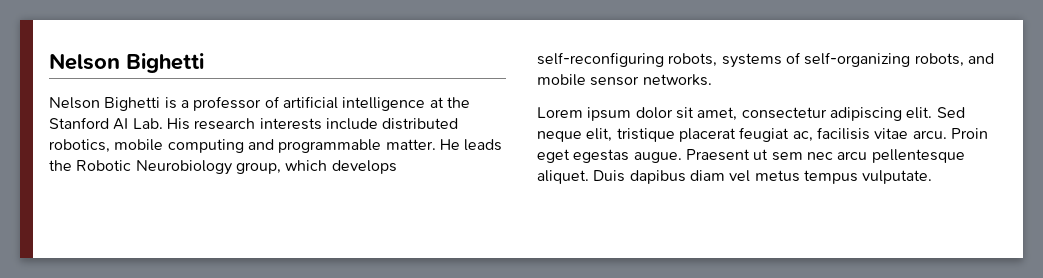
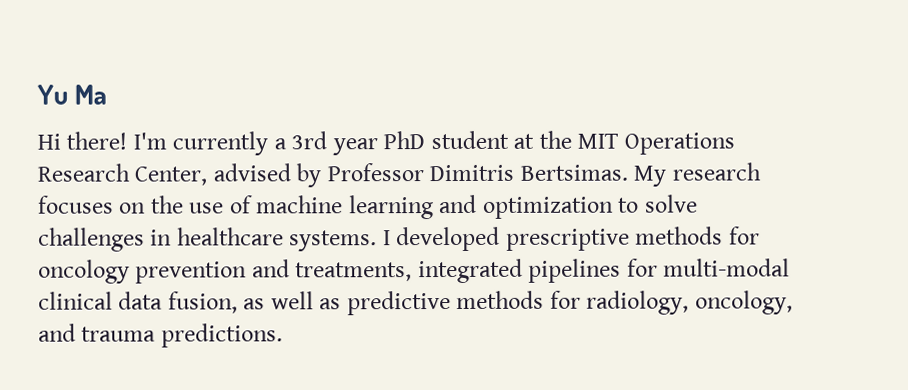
[49,53,204,73] [49,96,470,111] [49,117,459,130] [49,139,503,153] [49,160,397,175] [537,52,994,68] [537,74,712,86] [537,107,965,121] [537,127,988,142] [537,149,965,163] [537,170,933,184] Nelson Bighetti // Nelson Bighetti is a professor of artificial intelligence at the Stanford AI Lab. His research interests include distributed robotics, mobile computing and programmable matter. He leads the Robotic Neurobiology group, which develops self-reconfiguring robots, systems of self-organizing robots, and mobile sensor networks. // Lorem ipsum dolor sit amet, consectetur adipiscing elit. Sed neque elit, tristique placerat feugiat ac, facilisis vitae arcu. Proin eget egestas augue. Praesent ut sem nec arcu pellentesque aliquet. Duis dapibus diam vel metus tempus vulputate. -> [37,84,108,105] [37,130,735,156] [37,162,761,188] [38,194,698,220] [38,226,760,252] [38,258,791,284] [38,290,793,316] [38,323,283,348] Yu Ma // Hi there! I'm currently a 3rd year PhD student at the MIT Operations Research Center, advised by Professor Dimitris Bertsimas. My research focuses on the use of machine learning and optimization to solve challenges in healthcare systems. I developed prescriptive methods for oncology prevention and treatments, integrated pipelines for multi-modal clinical data fusion, as well as predictive methods for radiology, oncology, and trauma predictions.

